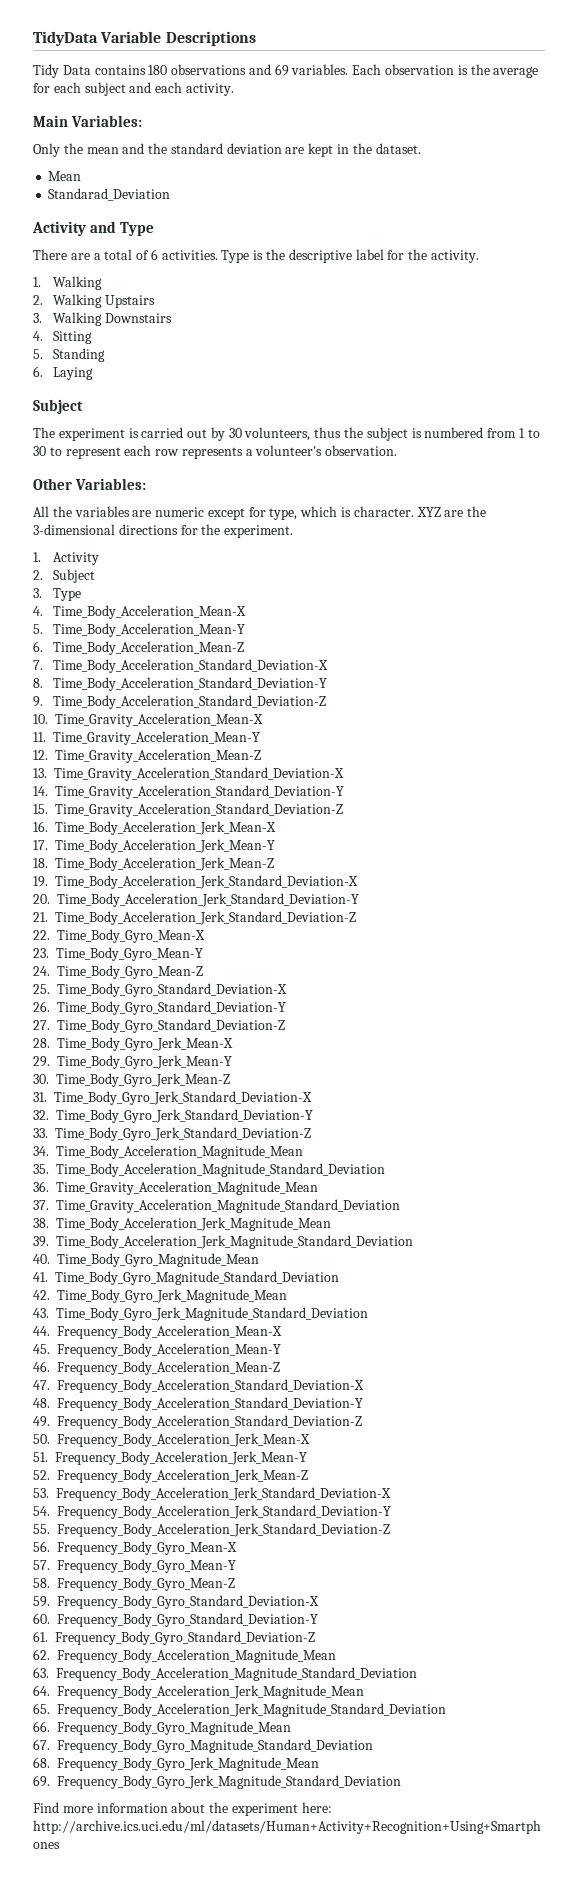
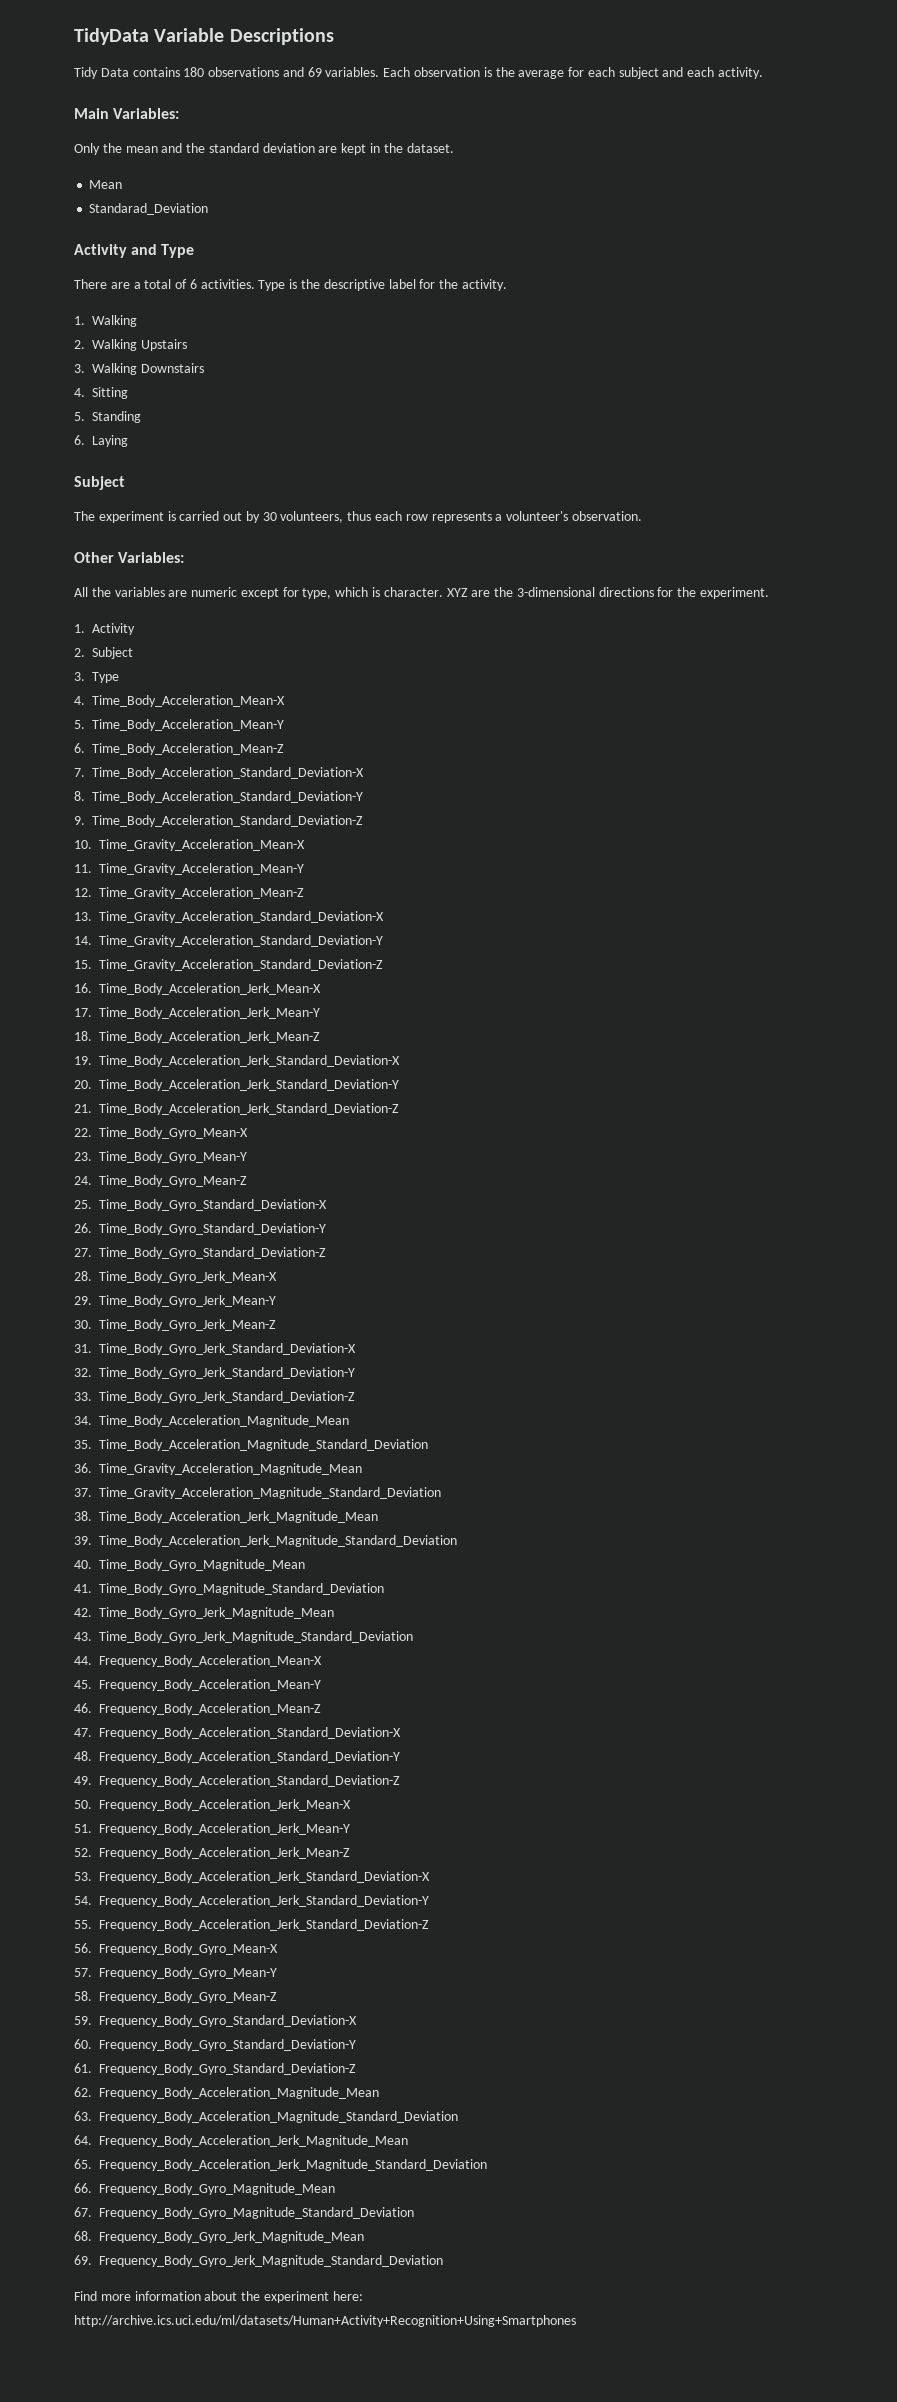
[344,427,540,441] [33,446,121,459] the subject is numbered from 1 to 30 to represent -> (372, 516) none

